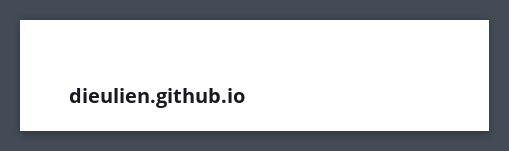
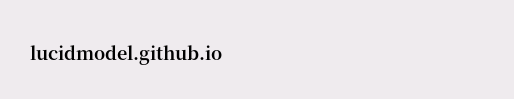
[69,88,245,108] dieulien.github.io -> [30,45,222,65] lucidmodel.github.io

